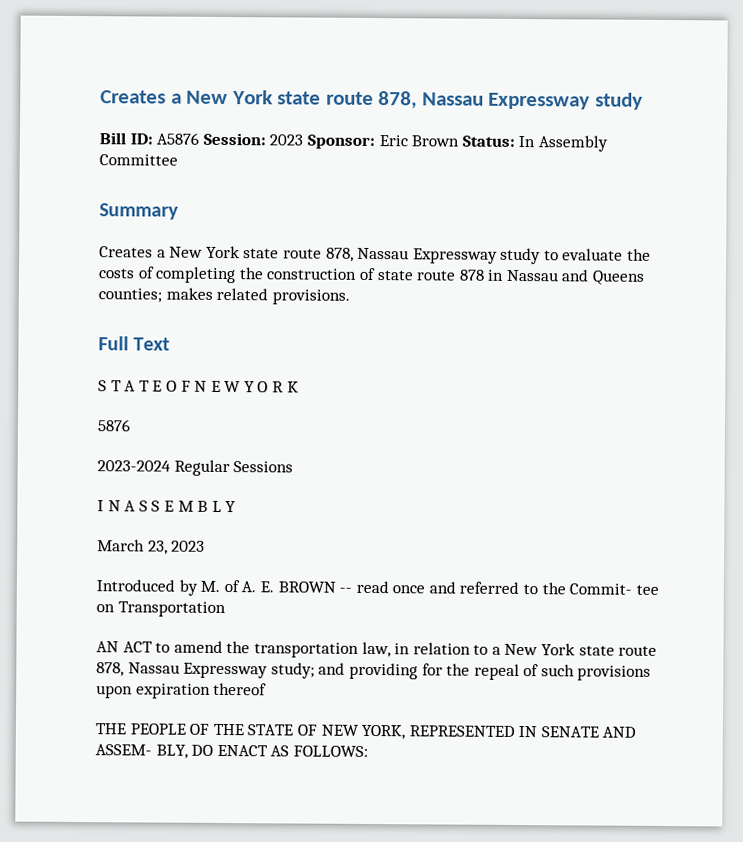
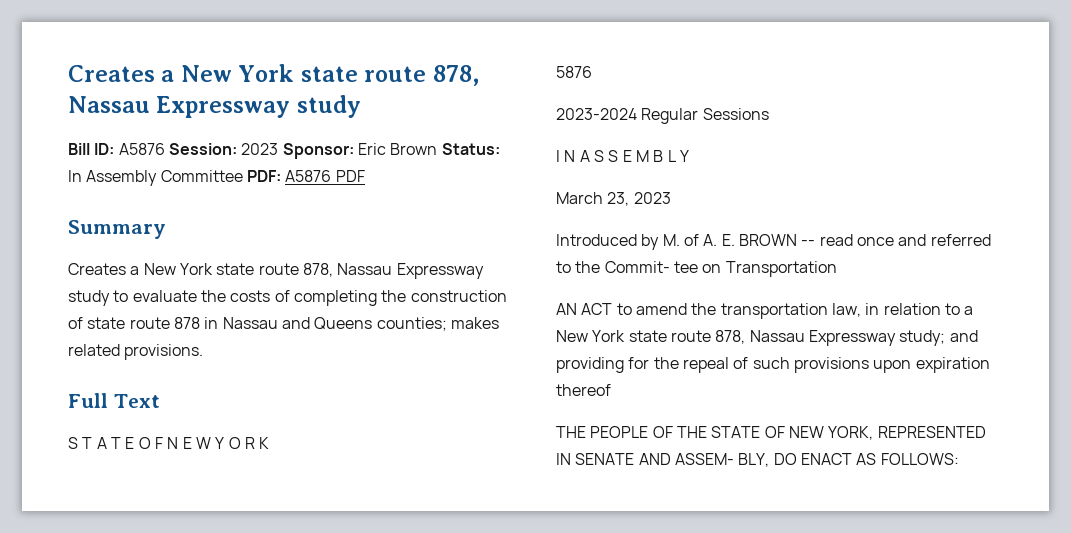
(178, 160) none -> [246,170,365,182] PDF: A5876 PDF

